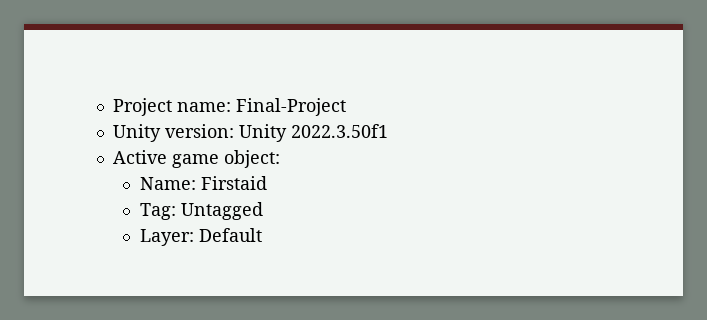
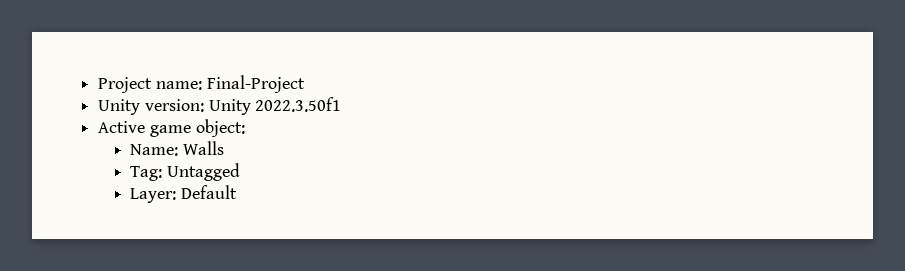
[200,176,267,190] Firstaid -> [183,141,225,155] Walls

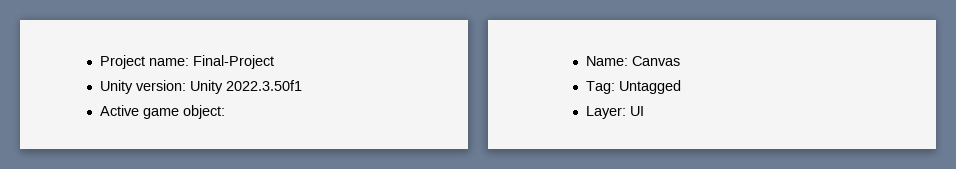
[183,141,225,155] Walls -> [631,56,680,66] Canvas
[181,185,238,199] Default -> [629,106,644,116] UI

